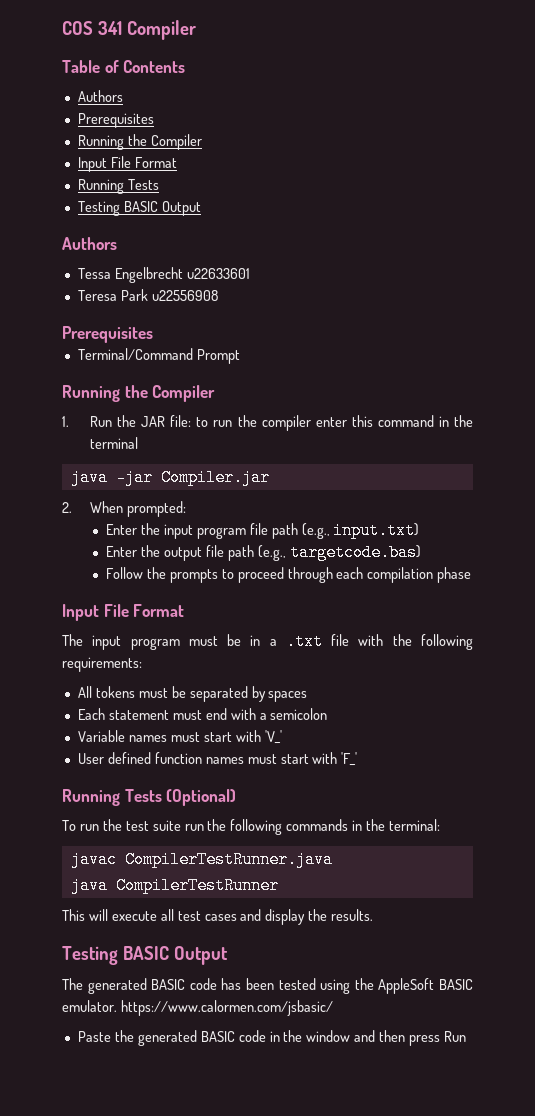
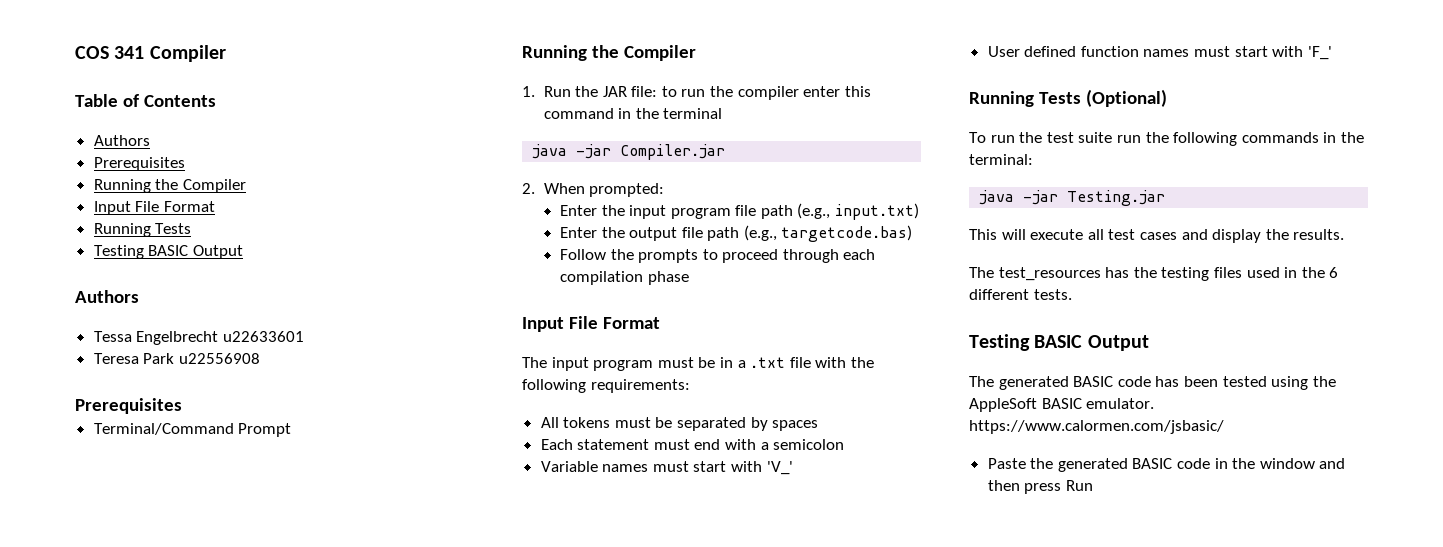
[70,851,333,868] [70,877,279,894] // javac CompilerTestRunner.java // java CompilerTestRunner -> [979,190,1166,206] // java -jar Testing.jar
(374, 915) none -> [969,267,1339,281] [969,289,1072,300] // The test_resources has the testing files used in the 6 different tests.

